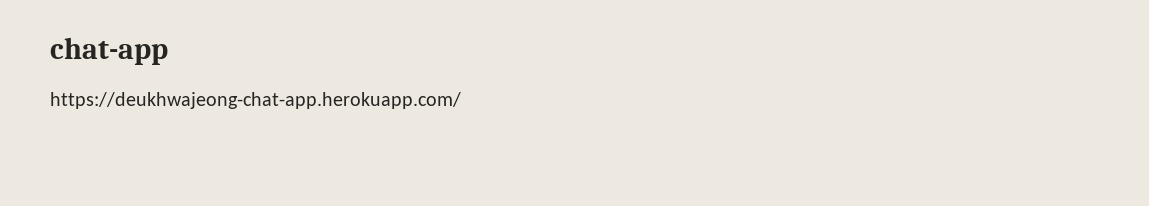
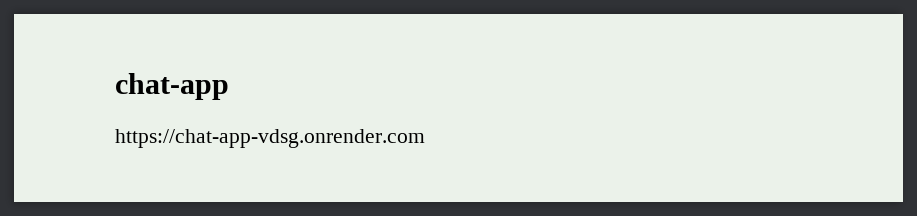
[50,92,461,109] https://deukhwajeong-chat-app.herokuapp.com/ -> [115,129,425,148] https://chat-app-vdsg.onrender.com

